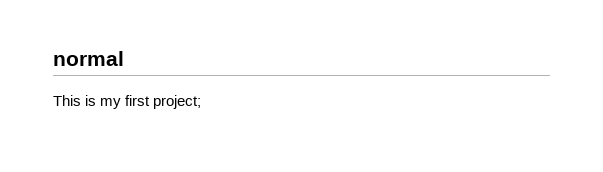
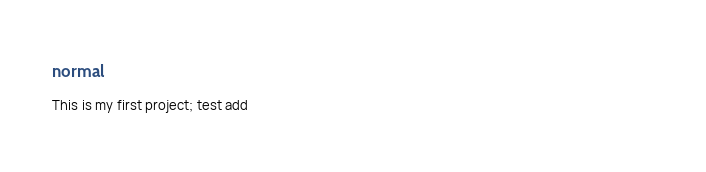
(202, 102) none -> [196,100,249,110] test add

